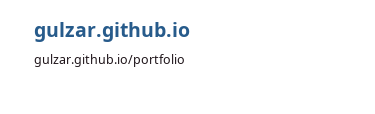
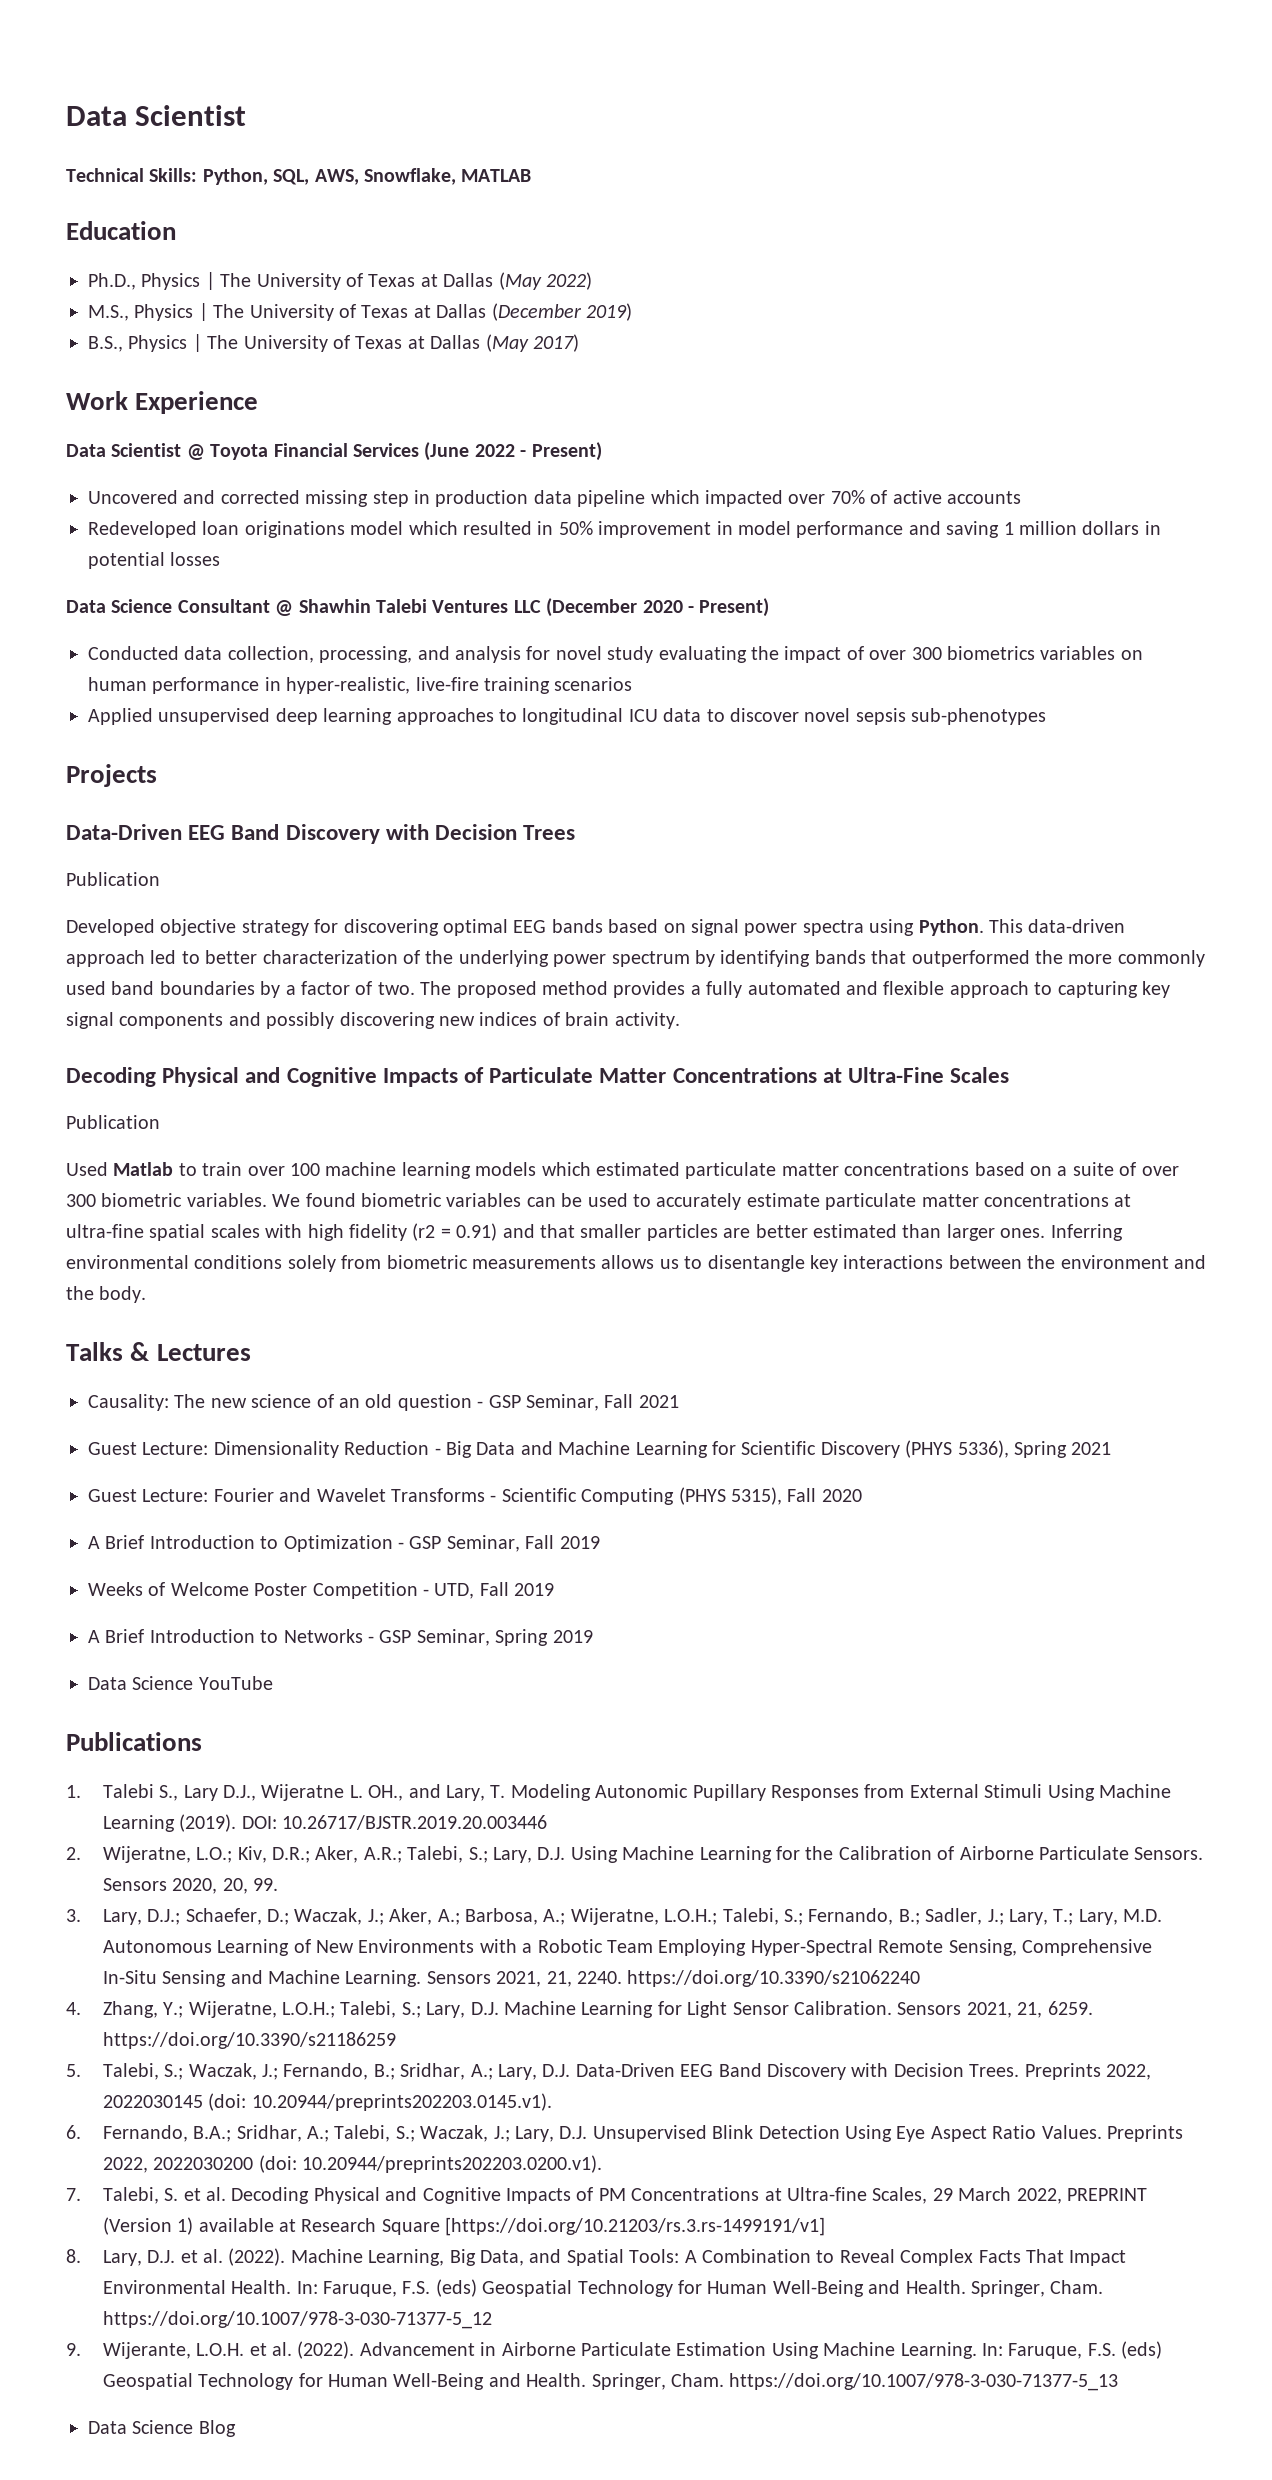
[34,22,190,42] [34,54,185,67] gulzar.github.io // gulzar.github.io/portfolio -> [66,105,247,126] [66,168,532,185] [66,221,176,240] [88,272,592,290] [88,303,632,321] [88,334,579,352] [66,391,259,414] [66,442,602,461] [88,490,1021,507] [88,521,1161,538] [88,552,221,569] [66,598,770,617] [88,646,1143,663] [88,677,633,694] [88,708,1047,725] [66,764,157,787] [66,824,576,844] [66,872,160,886] [66,919,1126,936] [66,950,1205,967] [66,981,1170,998] [66,1012,680,1029] [66,1067,1010,1087] [66,1115,160,1129] [66,1162,1179,1179] [66,1193,1132,1210] [66,1223,1123,1241] [66,1255,1206,1272] [66,1286,147,1303] [66,1342,251,1361] [88,1394,679,1411] [88,1440,1112,1458] [88,1487,862,1505] [88,1535,600,1552] [88,1582,555,1599] [88,1629,593,1646] [88,1676,273,1690] [66,1732,202,1751] [66,1784,1172,1801] [102,1814,548,1832] [66,1846,1204,1863] [102,1878,279,1894] [66,1908,1163,1925] [102,1939,1153,1956] [102,1970,921,1987] [66,2001,1093,2018] [102,2032,396,2049] [66,2063,1152,2080] [102,2093,552,2111] [66,2125,1184,2142] [102,2155,603,2173] [66,2187,1148,2204] [102,2217,826,2236] [66,2248,1127,2266] [102,2279,1104,2297] [102,2311,492,2329] [66,2341,1163,2359] [102,2373,1119,2391] [88,2420,236,2437] Data Scientist // Technical Skills: Python, SQL, AWS, Snowflake, MATLAB // Education // Ph.D., Physics | The University of Texas at Dallas (May 2022) // M.S., Physics | The University of Texas at Dallas (December 2019) // B.S., Physics | The University of Texas at Dallas (May 2017) // Work Experience // Data Scientist @ Toyota Financial Services (June 2022 - Present) // Uncovered and corrected missing step in production data pipeline which impacted over 70% of active accounts // Redeveloped loan originations model which resulted in 50% improvement in model performance and saving 1 million dollars in potential losses // Data Science Consultant @ Shawhin Talebi Ventures LLC (December 2020 - Present) // Conducted data collection, processing, and analysis for novel study evaluating the impact of over 300 biometrics variables on human performance in hyper-realistic, live-fire training scenarios // Applied unsupervised deep learning approaches to longitudinal ICU data to discover novel sepsis sub-phenotypes // Projects // Data-Driven EEG Band Discovery with Decision Trees // Publication // Developed objective strategy for discovering optimal EEG bands based on signal power spectra using Python. This data-driven approach led to better characterization of the underlying power spectrum by identifying bands that outperformed the more commonly used band boundaries by a factor of two. The proposed method provides a fully automated and flexible approach to capturing key signal components and possibly discovering new indices of brain activity. // Decoding Physical and Cognitive Impacts of Particulate Matter Concentrations at Ultra-Fine Scales // Publication // Used Matlab to train over 100 machine learning models which estimated particulate matter concentrations based on a suite of over 300 biometric variables. We found biometric variables can be used to accurately estimate particulate matter concentrations at ultra-fine spatial scales with high fidelity (r2 = 0.91) and that smaller particles are better estimated than larger ones. Inferring environmental conditions solely from biometric measurements allows us to disentangle key interactions between the environment and the body. // Talks & Lectures // Causality: The new science of an old question - GSP Seminar, Fall 2021 // Guest Lecture: Dimensionality Reduction - Big Data and Machine Learning for Scientific Discovery (PHYS 5336), Spring 2021 // Guest Lecture: Fourier and Wavelet Transforms - Scientific Computing (PHYS 5315), Fall 2020 // A Brief Introduction to Optimization - GSP Seminar, Fall 2019 // Weeks of Welcome Poster Competition - UTD, Fall 2019 // A Brief Introduction to Networks - GSP Seminar, Spring 2019 // Data Science YouTube // Publications // 1. Talebi S., Lary D.J., Wijeratne L. OH., and Lary, T. Modeling Autonomic Pupillary Responses from External Stimuli Using Machine Learning (2019). DOI: 10.26717/BJSTR.2019.20.003446 // 2. Wijeratne, L.O.; Kiv, D.R.; Aker, A.R.; Talebi, S.; Lary, D.J. Using Machine Learning for the Calibration of Airborne Particulate Sensors. Sensors 2020, 20, 99. // 3. Lary, D.J.; Schaefer, D.; Waczak, J.; Aker, A.; Barbosa, A.; Wijeratne, L.O.H.; Talebi, S.; Fernando, B.; Sadler, J.; Lary, T.; Lary, M.D. Autonomous Learning of New Environments with a Robotic Team Employing Hyper-Spectral Remote Sensing, Comprehensive In-Situ Sensing and Machine Learning. Sensors 2021, 21, 2240. https://doi.org/10.3390/s21062240 // 4. Zhang, Y.; Wijeratne, L.O.H.; Talebi, S.; Lary, D.J. Machine Learning for Light Sensor Calibration. Sensors 2021, 21, 6259. https://doi.org/10.3390/s21186259 // 5. Talebi, S.; Waczak, J.; Fernando, B.; Sridhar, A.; Lary, D.J. Data-Driven EEG Band Discovery with Decision Trees. Preprints 2022, 2022030145 (doi: 10.20944/preprints202203.0145.v1). // 6. Fernando, B.A.; Sridhar, A.; Talebi, S.; Waczak, J.; Lary, D.J. Unsupervised Blink Detection Using Eye Aspect Ratio Values. Preprints 2022, 2022030200 (doi: 10.20944/preprints202203.0200.v1). // 7. Talebi, S. et al. Decoding Physical and Cognitive Impacts of PM Concentrations at Ultra-fine Scales, 29 March 2022, PREPRINT (Version 1) available at Research Square [https://doi.org/10.21203/rs.3.rs-1499191/v1] // 8. Lary, D.J. et al. (2022). Machine Learning, Big Data, and Spatial Tools: A Combination to Reveal Complex Facts That Impact Environmental Health. In: Faruque, F.S. (eds) Geospatial Technology for Human Well-Being and Health. Springer, Cham. https://doi.org/10.1007/978-3-030-71377-5_12 // 9. Wijerante, L.O.H. et al. (2022). Advancement in Airborne Particulate Estimation Using Machine Learning. In: Faruque, F.S. (eds) Geospatial Technology for Human Well-Being and Health. Springer, Cham. https://doi.org/10.1007/978-3-030-71377-5_13 // Data Science Blog

